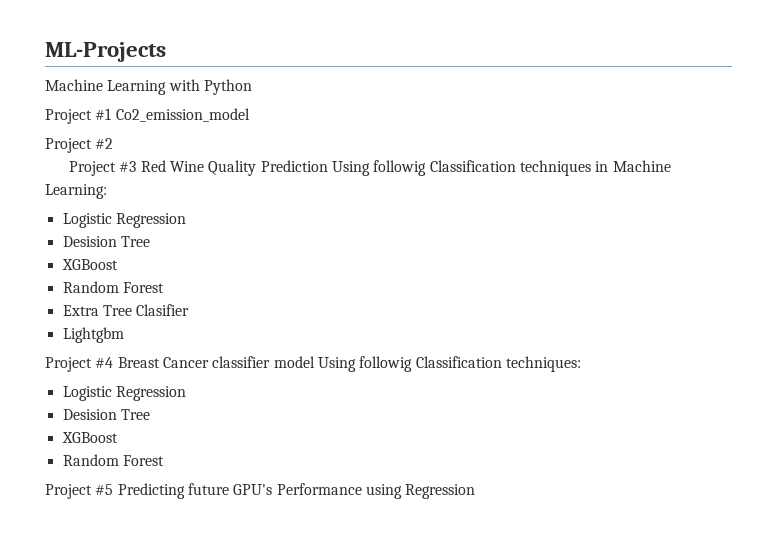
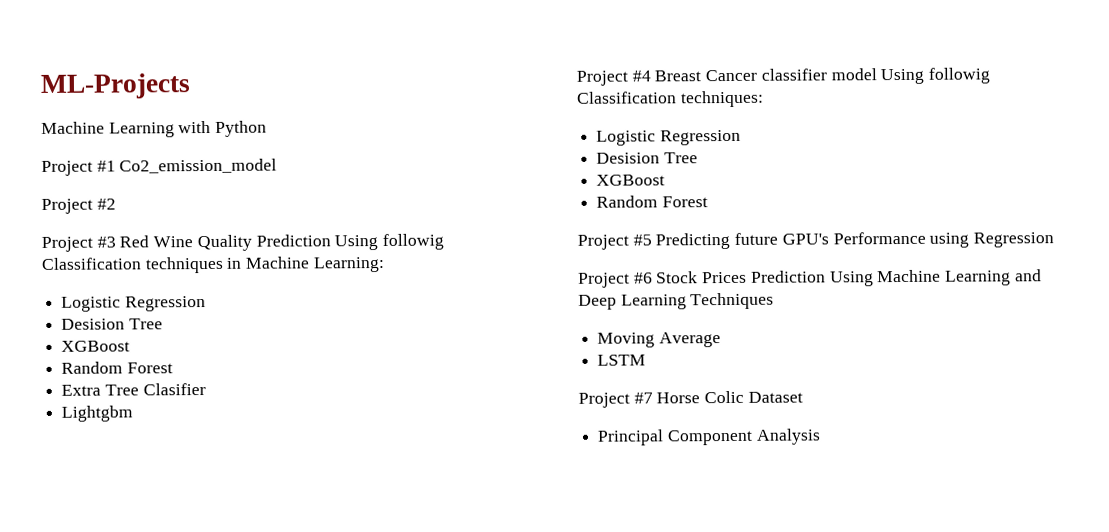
(476, 491) none -> [578,269,1042,288] [578,292,775,310] [597,332,721,348] [597,354,647,366] [578,390,803,408] [597,428,821,446] // Project #6 Stock Prices Prediction Using Machine Learning and Deep Learning Techniques // Moving Average // LSTM // Project #7 Horse Colic Dataset // Principal Component Analysis

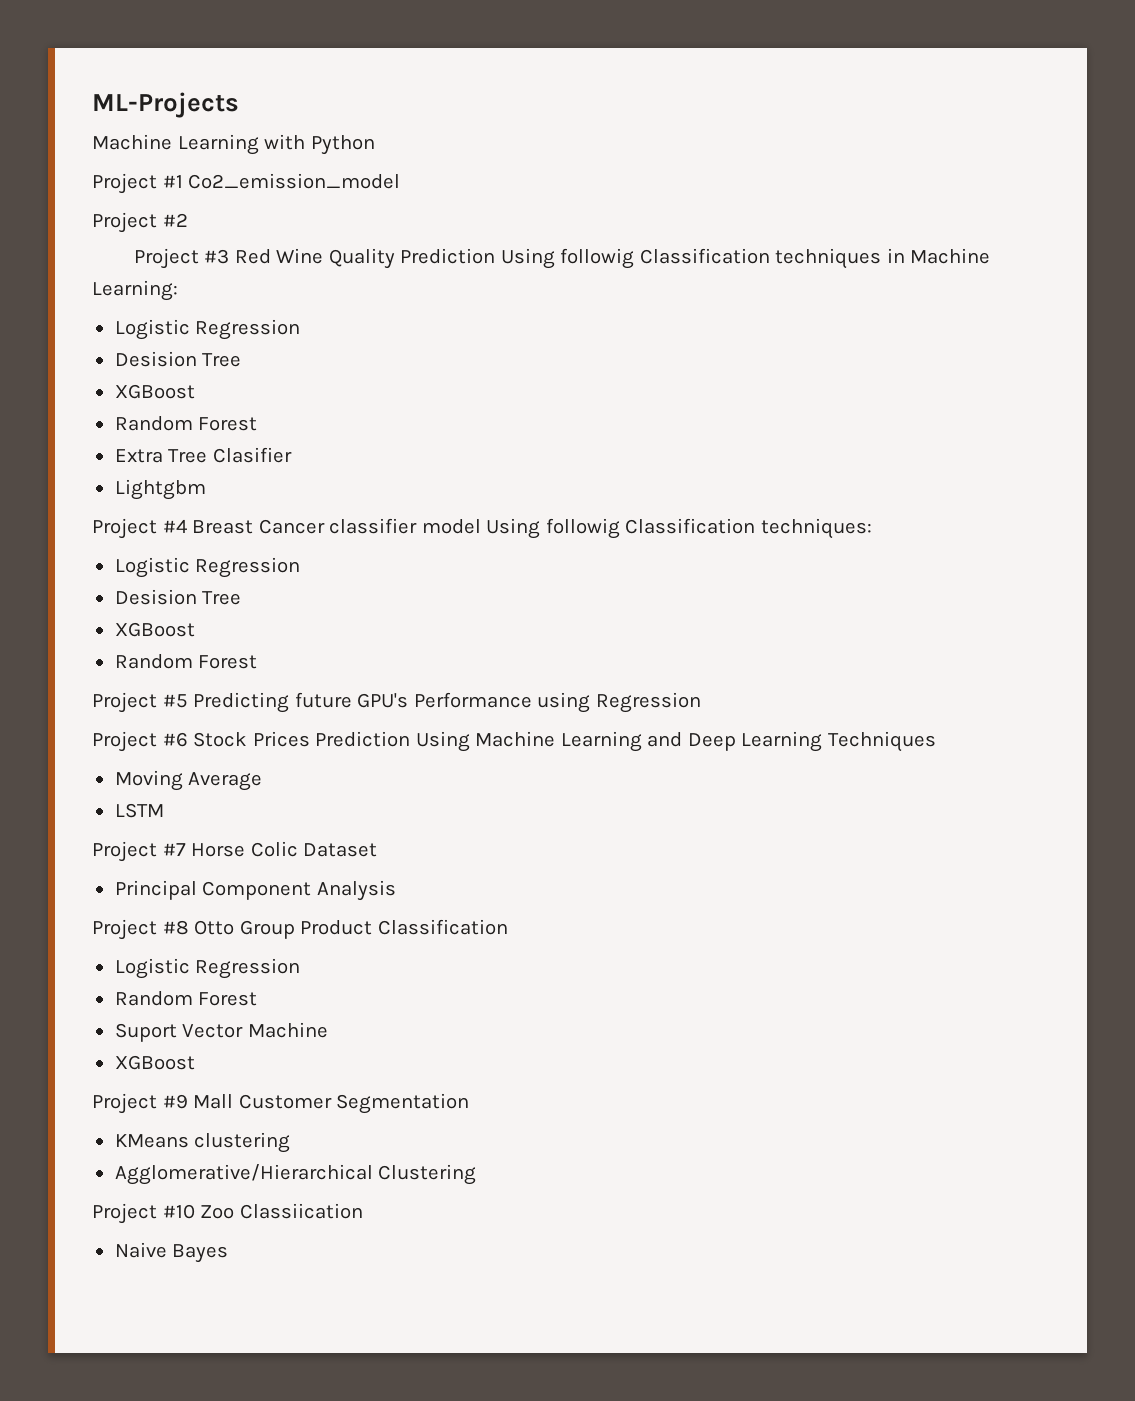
(821, 436) none -> [92,919,508,940] [114,958,301,979] [114,991,258,1006] [114,1022,328,1042] [114,1055,195,1070] [92,1093,470,1114] [114,1132,291,1153] [114,1164,477,1185] [92,1203,363,1224] [114,1242,229,1263] // Project #8 Otto Group Product Classification // Logistic Regression // Random Forest // Suport Vector Machine // XGBoost // Project #9 Mall Customer Segmentation // KMeans clustering // Agglomerative/Hierarchical Clustering // Project #10 Zoo Classiication // Naive Bayes

